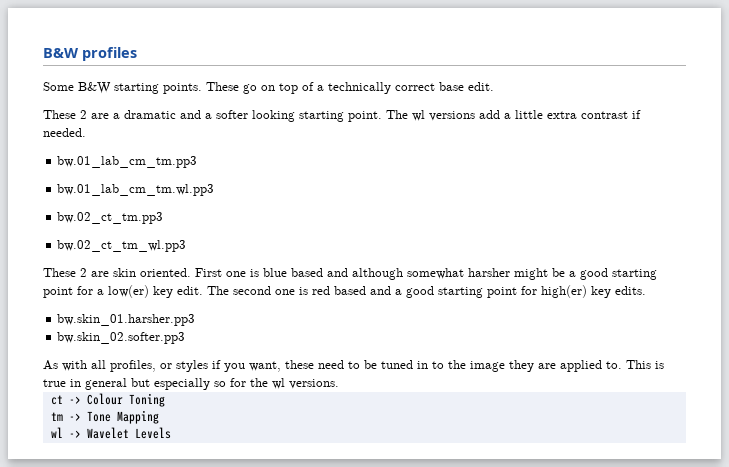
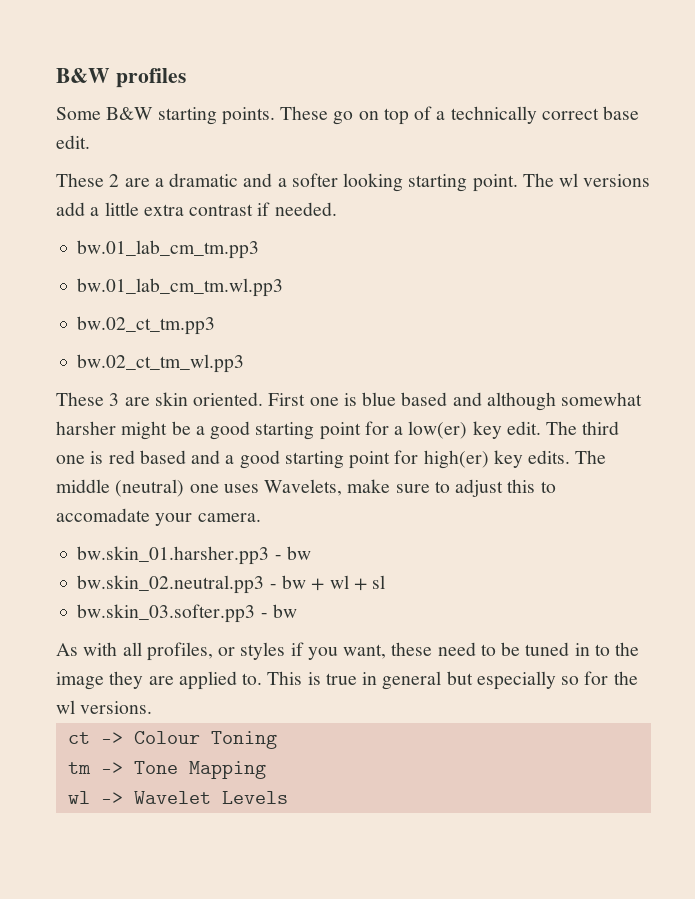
[80,268,87,277] 2 -> [109,393,120,406] 3
[233,286,271,295] second -> [582,421,620,435] third
[57,314,196,326] [57,332,186,344] // bw.skin_01.harsher.pp3 // bw.skin_02.softer.pp3 -> [575,450,607,464] [56,479,556,497] [56,508,261,526] [77,546,311,565] [77,575,386,594] [77,604,297,623] The middle (neutral) one uses Wavelets, make sure to adjust this to accomadate your camera. // bw.skin_01.harsher.pp3 - bw // bw.skin_02.neutral.pp3 - bw + wl + sl // bw.skin_03.softer.pp3 - bw

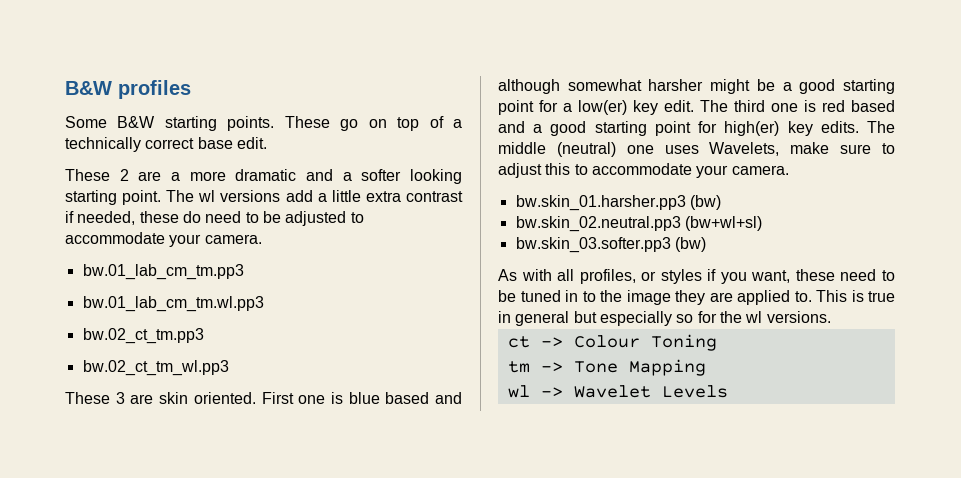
(164, 182) none -> [189,171,226,181] more
[274,202,337,216] needed. -> [77,211,364,226] [65,232,262,247] needed, these do need to be adjusted to accommodate your camera.
[56,508,150,522] accomadate -> [591,163,692,175] accommodate
[274,546,311,560] - bw -> [689,195,721,210] (bw)
[269,575,386,591] - bw + wl + sl -> [684,216,762,231] (bw+wl+sl)
[260,604,297,618] - bw -> [674,237,706,252] (bw)

